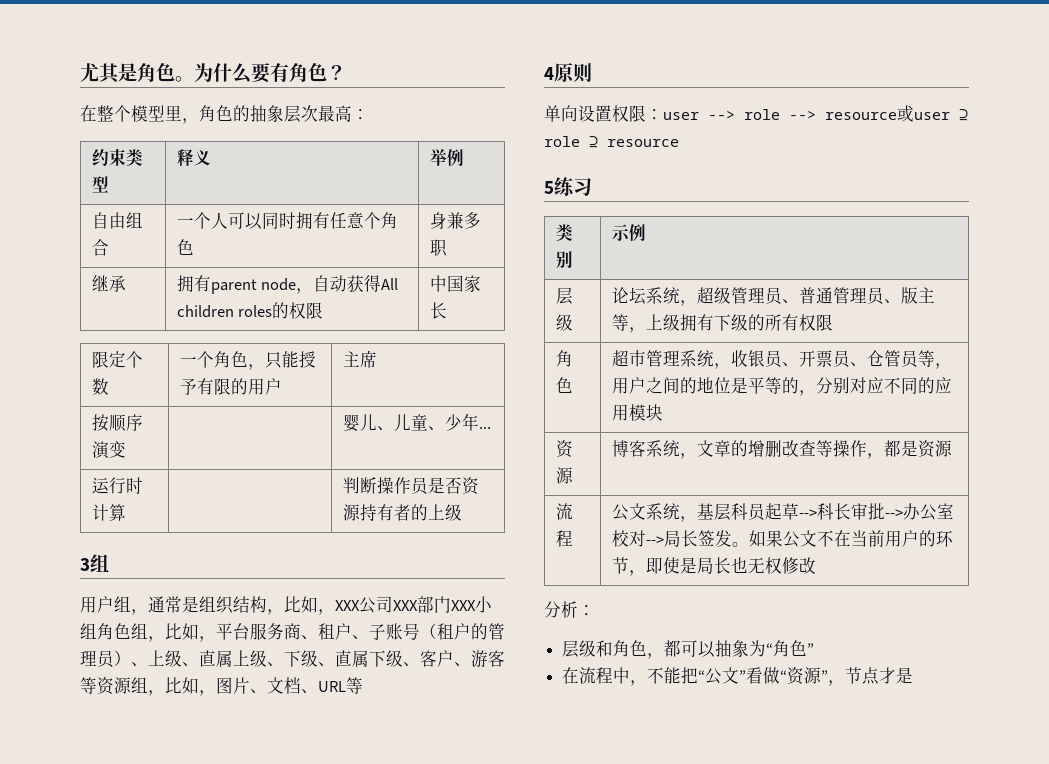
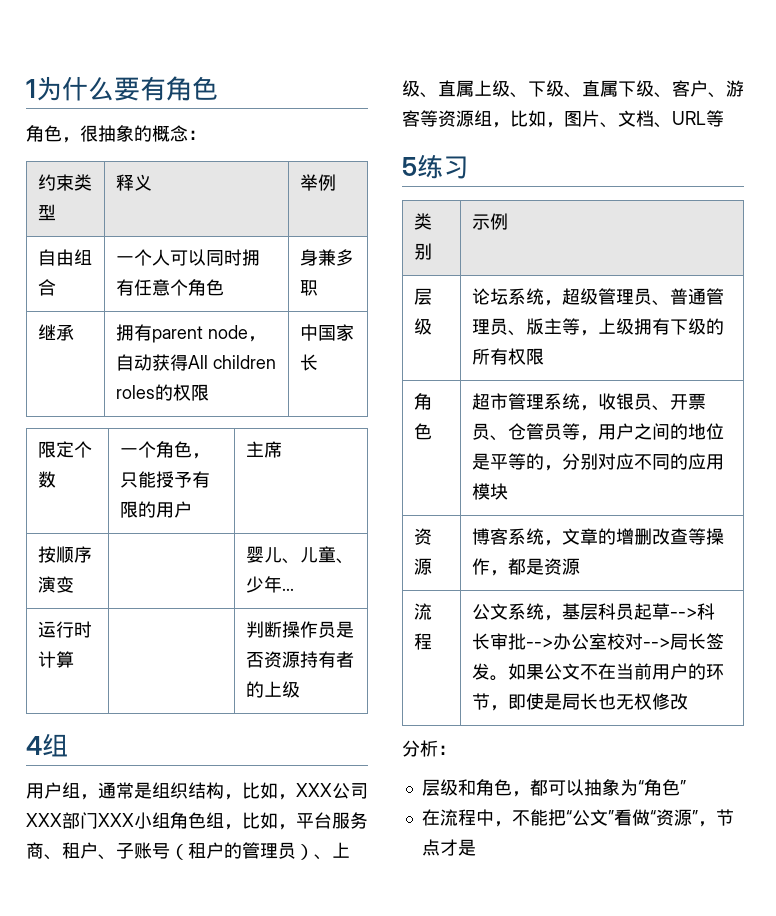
[80,63,194,84] 尤其是角色。 -> [26,79,36,98] 1
[327,65,346,80] [80,105,352,124] ？ // 在整个模型里，角色的抽象层次最高 -> [26,125,188,143] // 角色，很抽象的概念
[80,558,90,571] 3 -> [26,736,42,755] 4
[544,63,592,83] [544,105,968,122] [544,136,679,148] // 4原则 // 单向设置权限：user --> role --> resource或user ⊇ role ⊇ resource -> (724, 118) none

